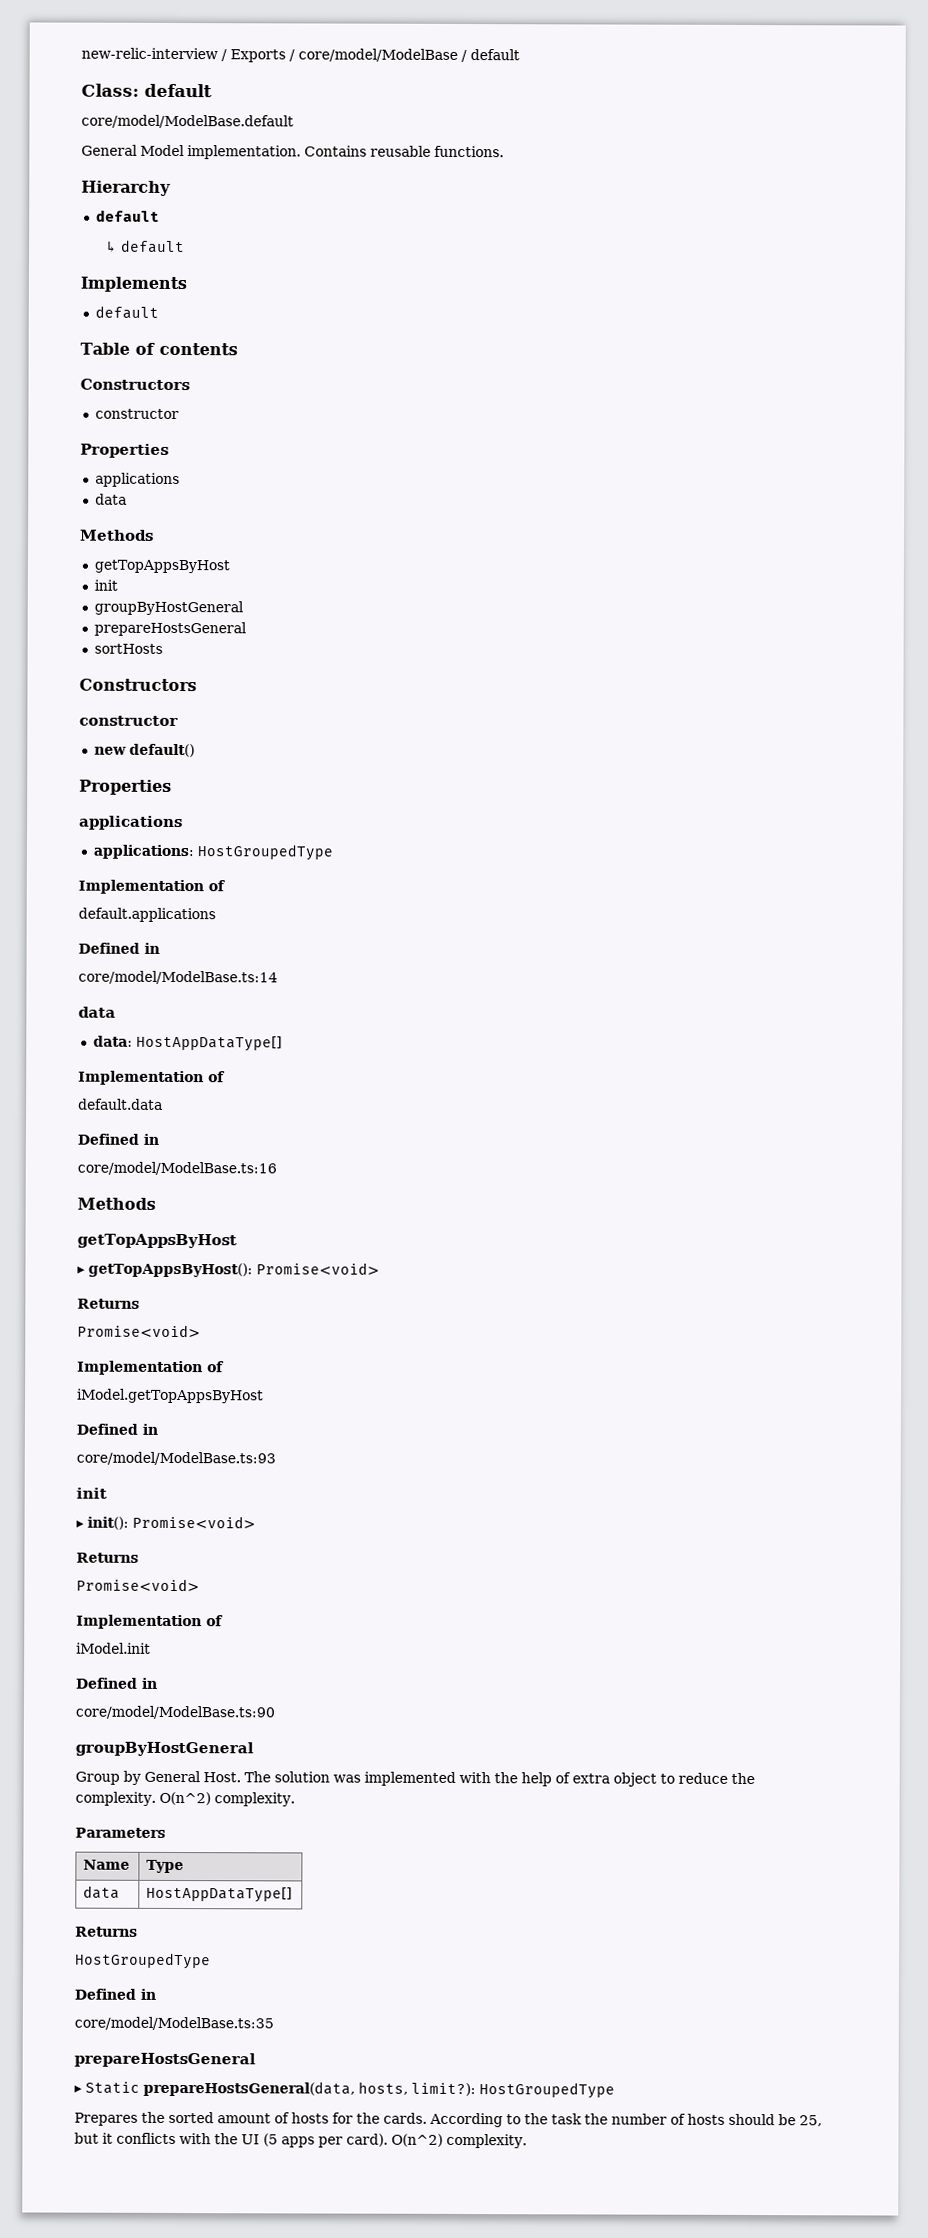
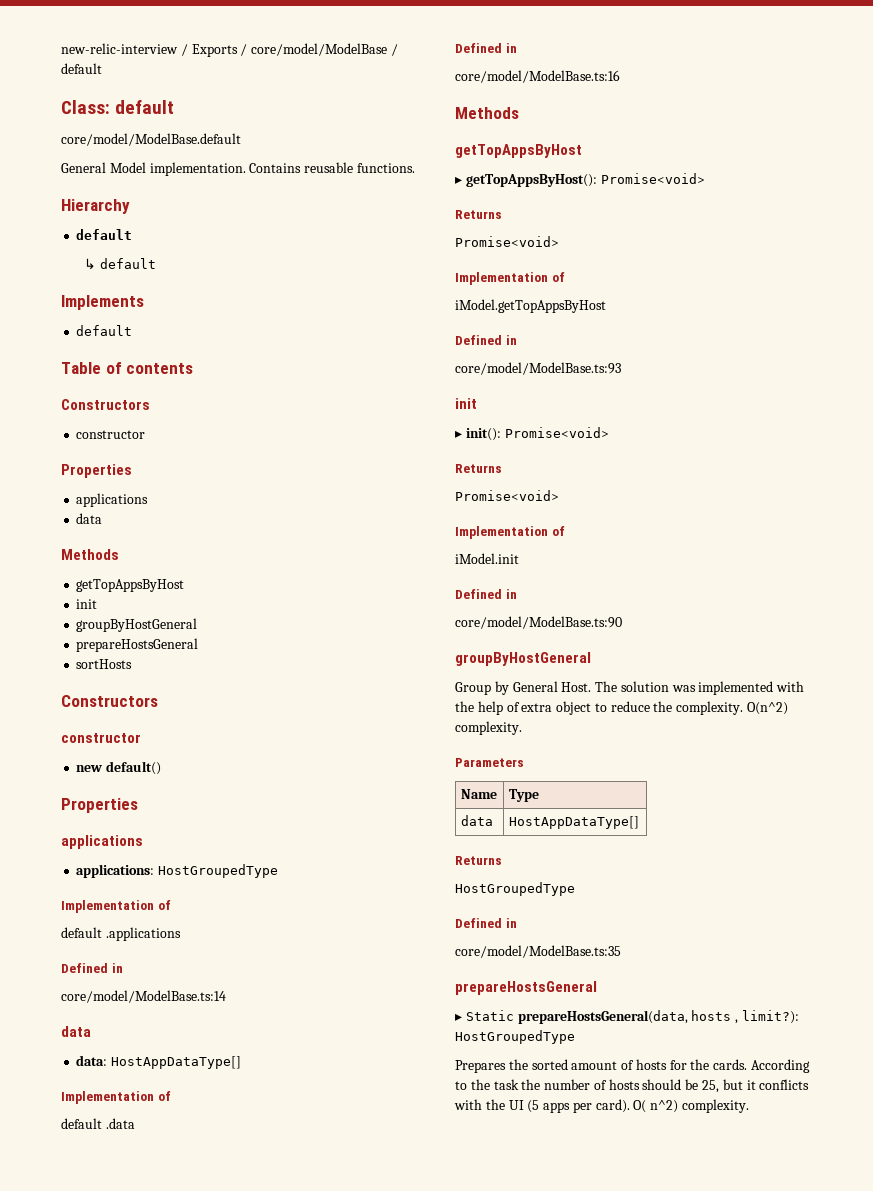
[78,907,216,923] default.applications -> [61,927,181,941] default .applications
[78,1098,163,1110] default.data -> [61,1118,135,1129] default .data
[358,2081,408,2095] hosts, -> [691,1010,739,1024] hosts ,
[391,2133,443,2147] O(n^2) -> [633,1100,679,1113] O( n^2)

